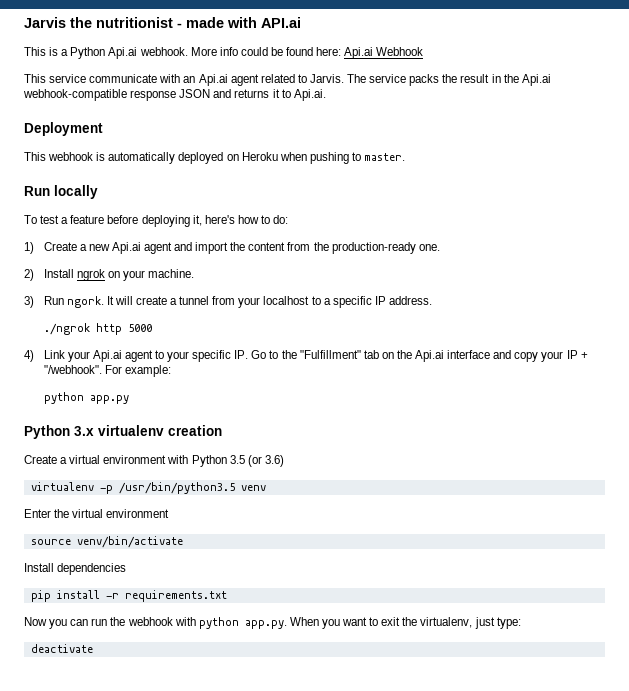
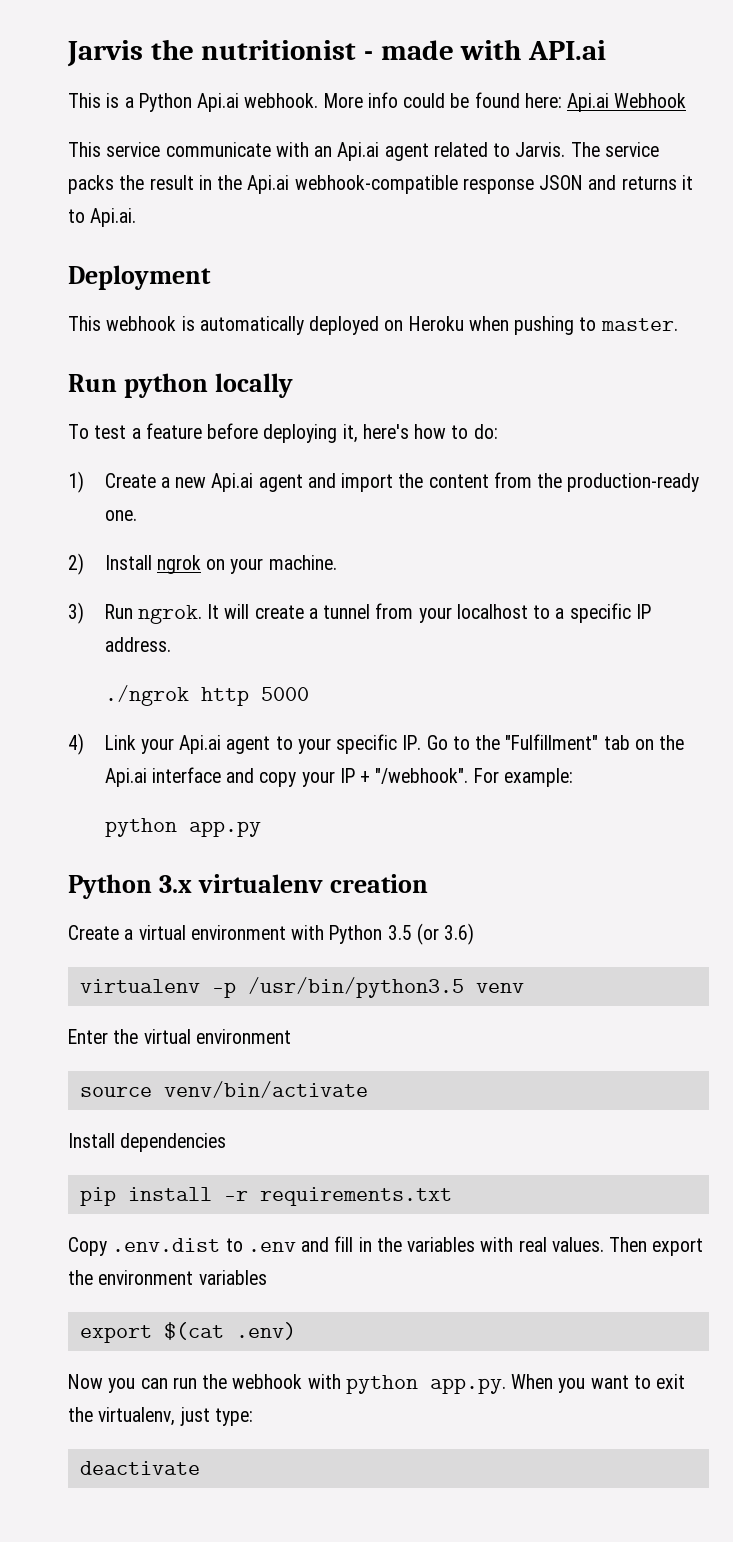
(50, 191) none -> [123,373,208,398] python
[66,296,104,308] ngork. -> [137,605,202,624] ngrok.
(227, 596) none -> [68,1236,704,1256] [68,1270,267,1285] [79,1322,296,1343] // Copy .env.dist to .env and fill in the variables with real values. Then export the environment variables // export $(cat .env)

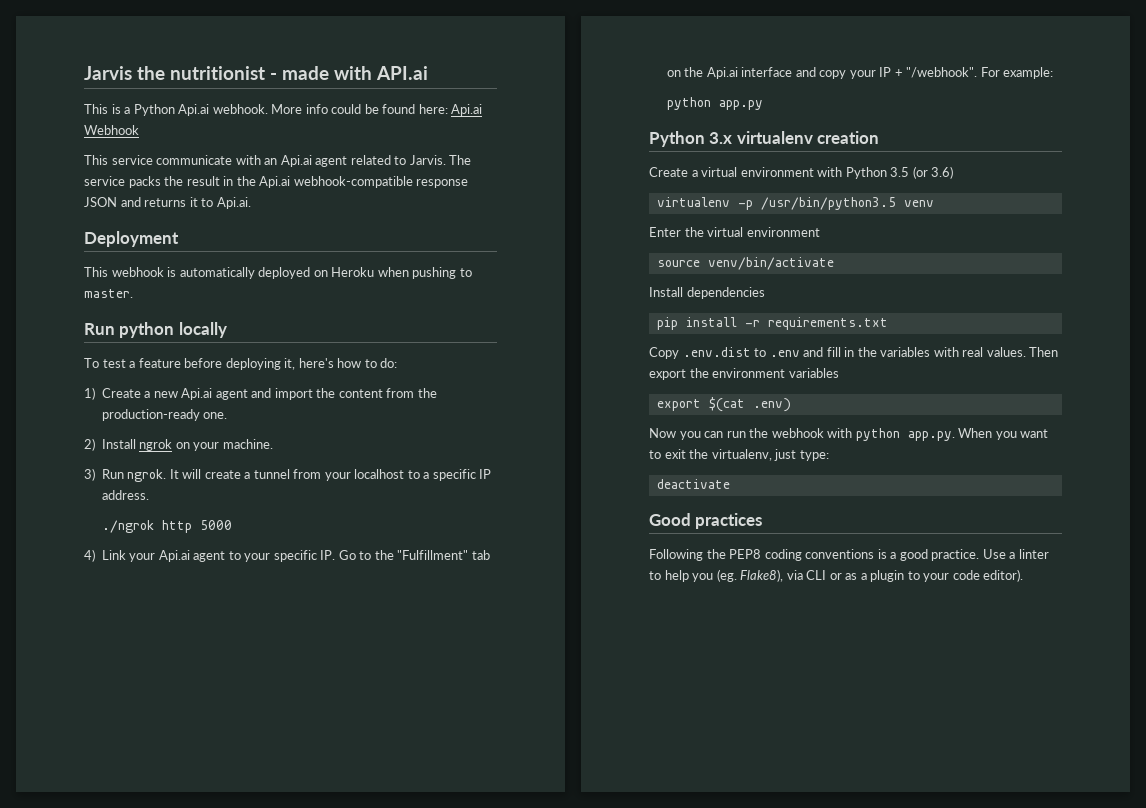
(200, 1468) none -> [649,513,763,529] [649,549,1049,561] [649,569,1024,582] // Good practices // Following the PEP8 coding conventions is a good practice. Use a linter to help you (eg. Flake8), via CLI or as a plugin to your code editor).

